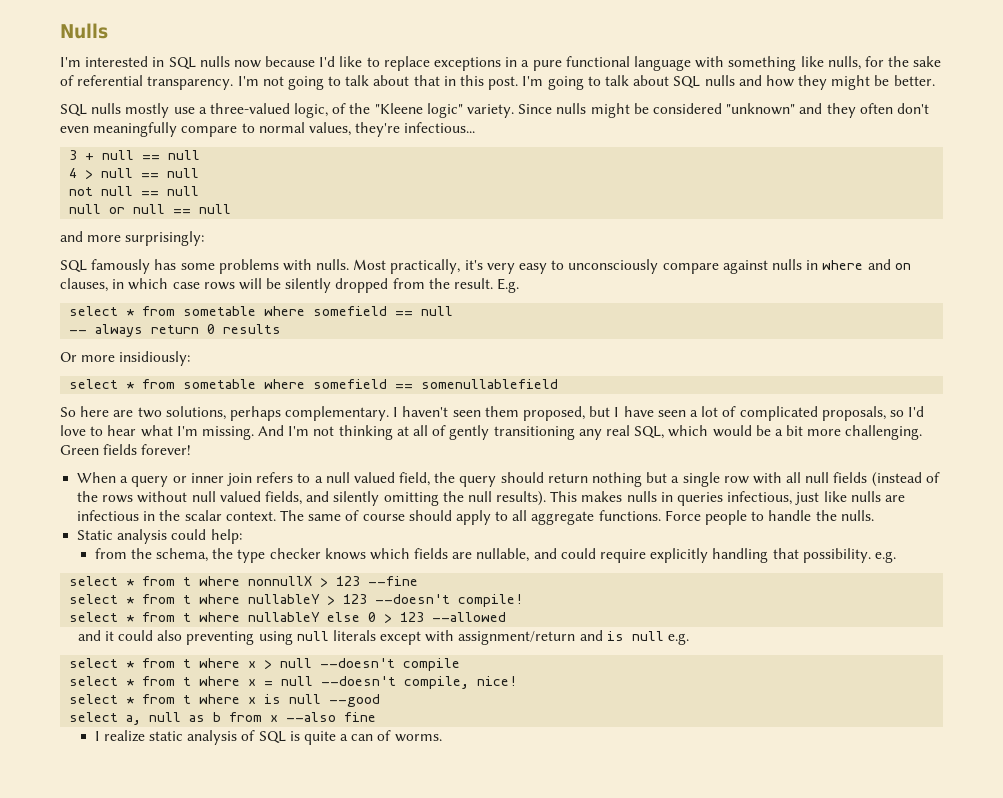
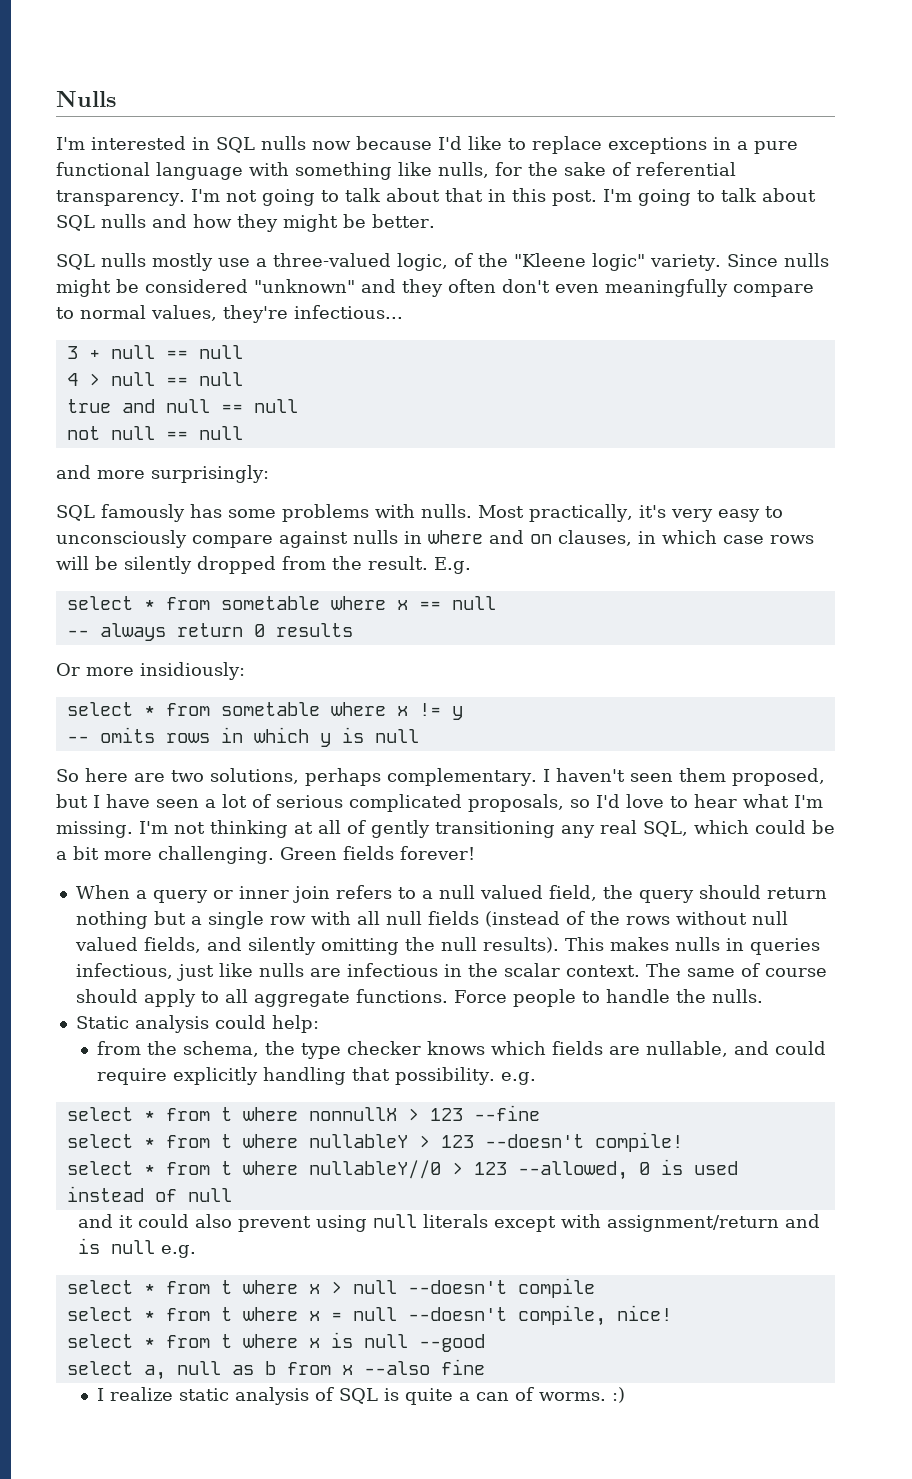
[69,186,200,196] [69,204,126,214] not null == null // null or -> [66,399,298,413] [66,426,100,440] true and null == null // not
[313,306,388,316] somefield -> [396,600,408,610] x
[313,379,559,389] somefield == somenullablefield -> [396,703,463,720] [66,727,419,747] x != y // -- omits rows in which y is null
(737, 411) none -> [276,795,343,808] serious
[258,425,285,436] And -> (133, 829) none
[712,425,752,437] would -> [755,820,806,834] could
[248,612,507,623] nullableY else 0 > 123 --allowed -> [308,1159,738,1180] [66,1186,232,1202] nullableY//0 > 123 --allowed, 0 is used instead of null
[186,631,255,645] preventing -> [237,1216,311,1232] prevent
(442, 738) none -> [612,1387,626,1403] :)

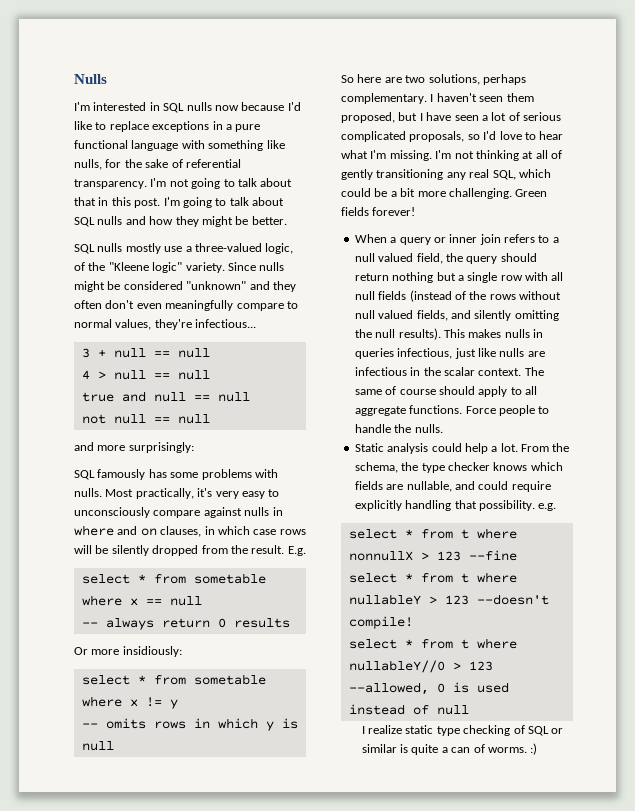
[271,1015,319,1033] [97,1041,142,1055] help: // from -> [464,443,549,454] help a lot. From
[77,1214,820,1232] [77,1238,196,1258] [66,1278,595,1298] [66,1305,672,1326] [66,1332,485,1352] [66,1359,485,1380] [97,1387,379,1405] and it could also prevent using null literals except with assignment/return and is null e.g. // select * from t where x > null --doesn't compile // select * from t where x = null --doesn't compile, nice! // select * from t where x is null --good // select a, null as b from x --also fine // I realize static analysis of SQL -> [361,725,564,736] [361,744,397,753] I realize static type checking of SQL or similar

